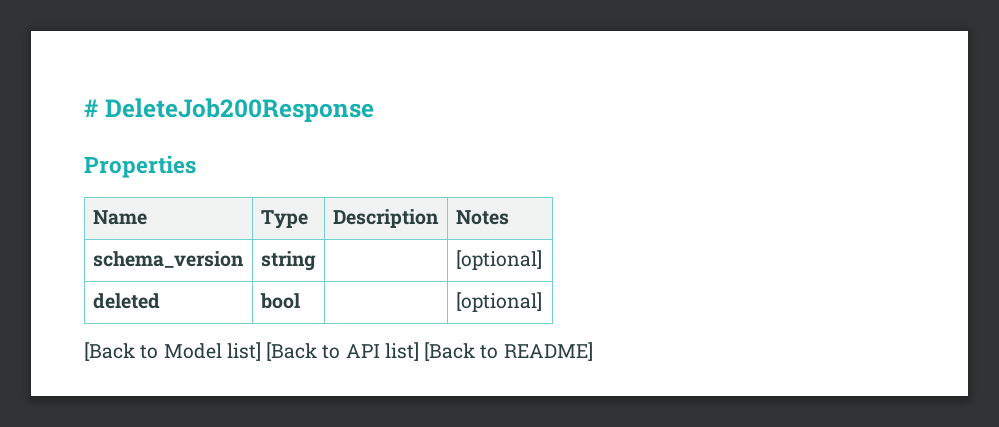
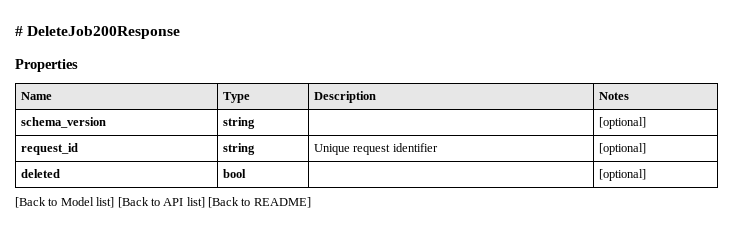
(542, 260) none -> [20,143,78,155] [222,143,255,155] [313,143,438,155] [598,143,646,155] // request_id | string | Unique request identifier | [optional]

